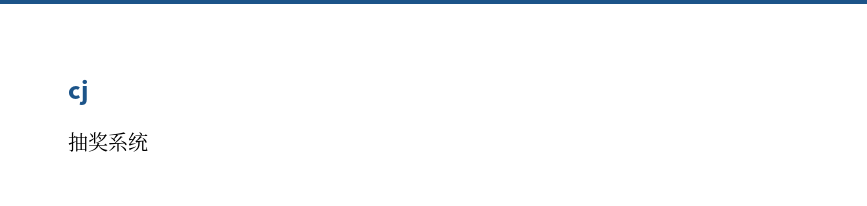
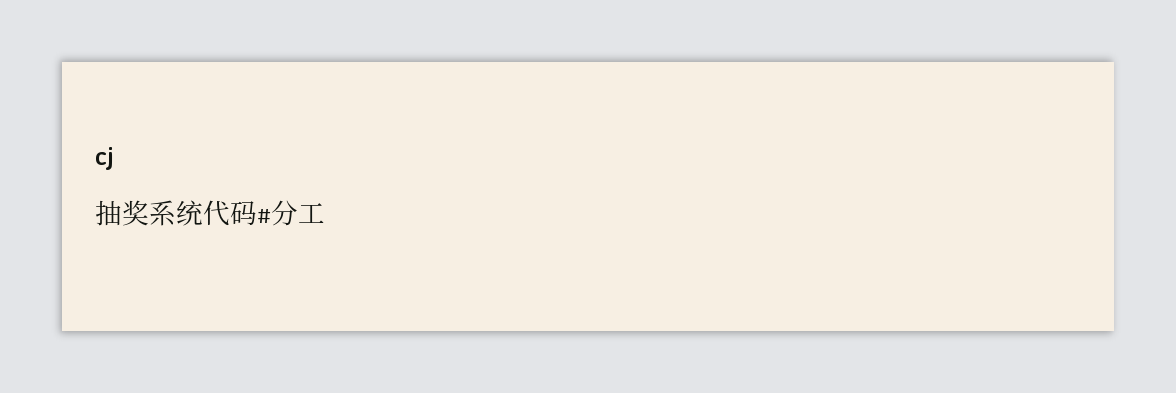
(148, 142) none -> [203,200,325,226] 代码#分工

